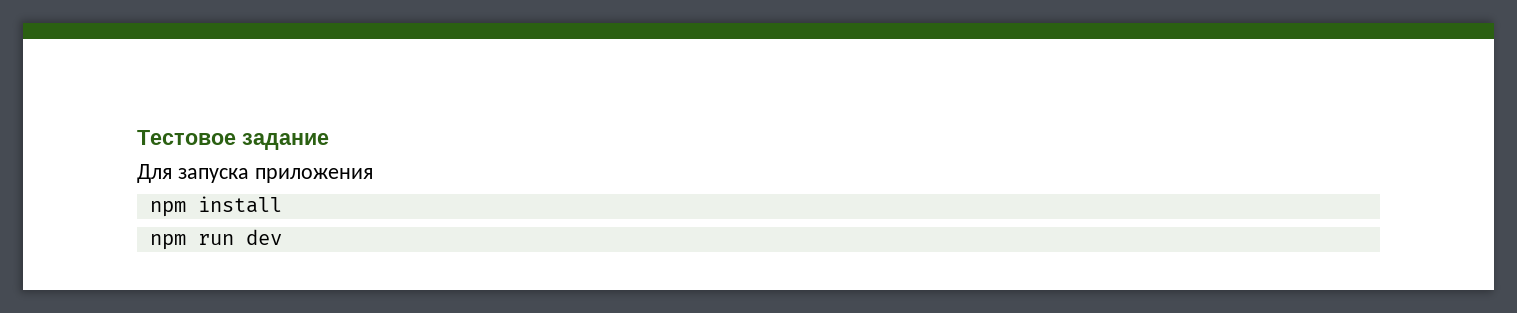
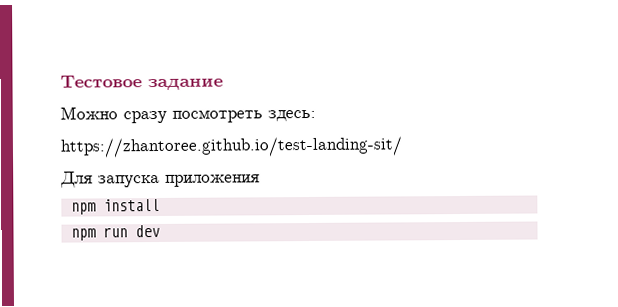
(329, 141) none -> [60,106,316,124] [60,136,403,158] // Можно сразу посмотреть здесь: // https://zhantoree.github.io/test-landing-sit/

